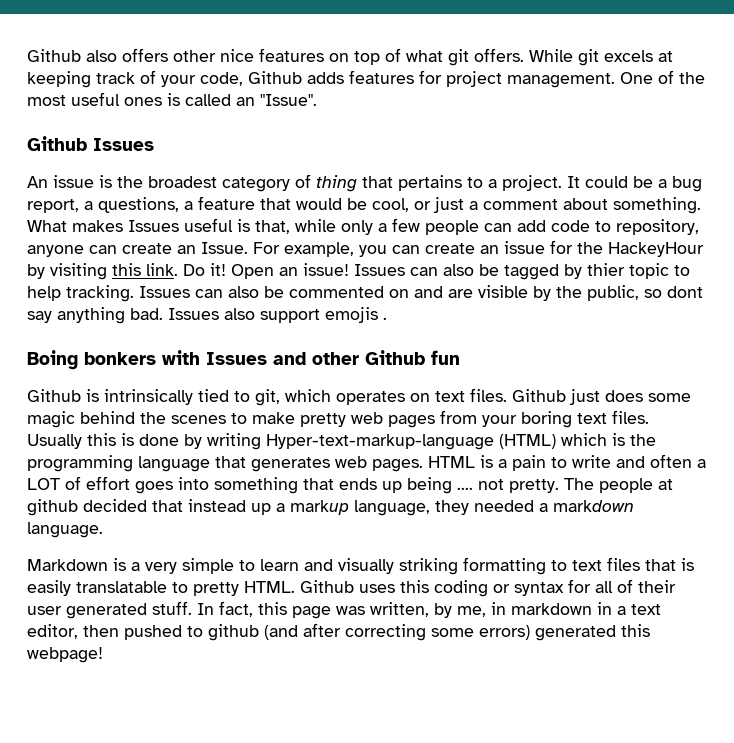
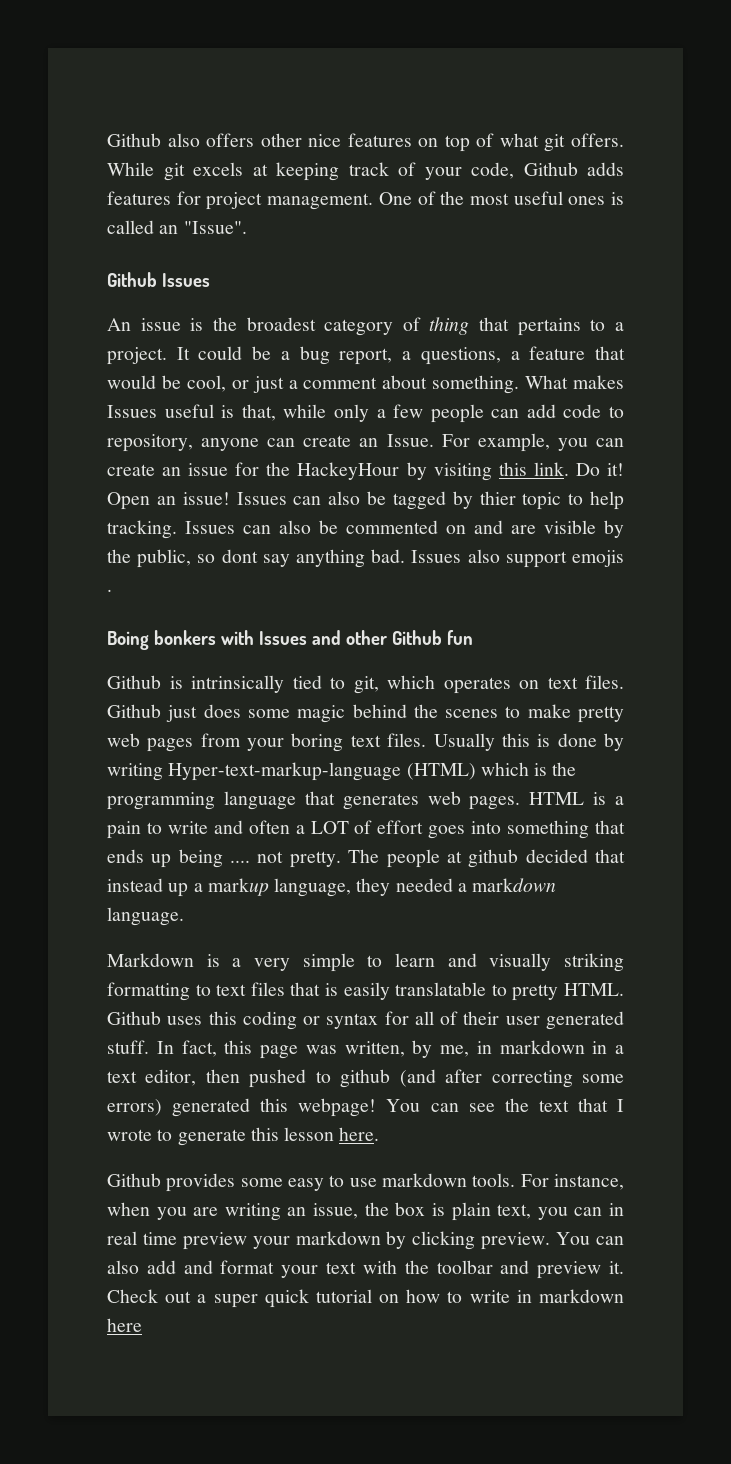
(103, 655) none -> [386,1098,625,1112] [107,1127,380,1146] [107,1173,624,1192] [107,1202,625,1221] [107,1231,625,1250] [107,1260,624,1279] [107,1289,624,1308] [107,1318,142,1332] You can see the text that I wrote to generate this lesson here. // Github provides some easy to use markdown tools. For instance, when you are writing an issue, the box is plain text, you can in real time preview your markdown by clicking preview. You can also add and format your text with the toolbar and preview it. Check out a super quick tutorial on how to write in markdown here

